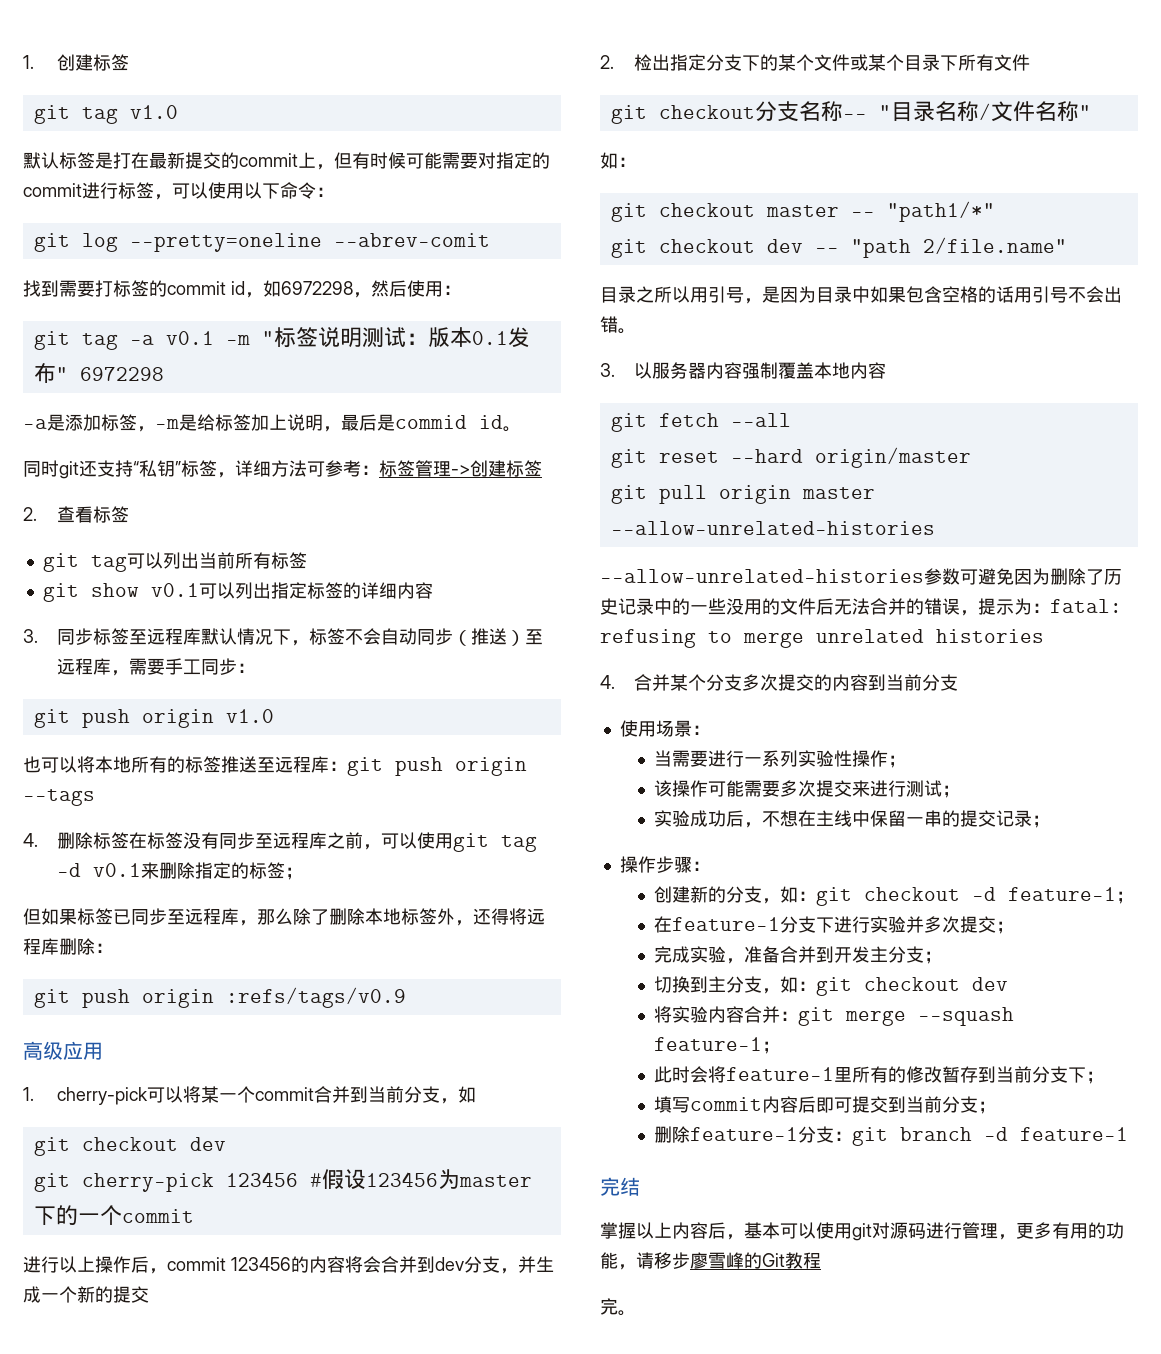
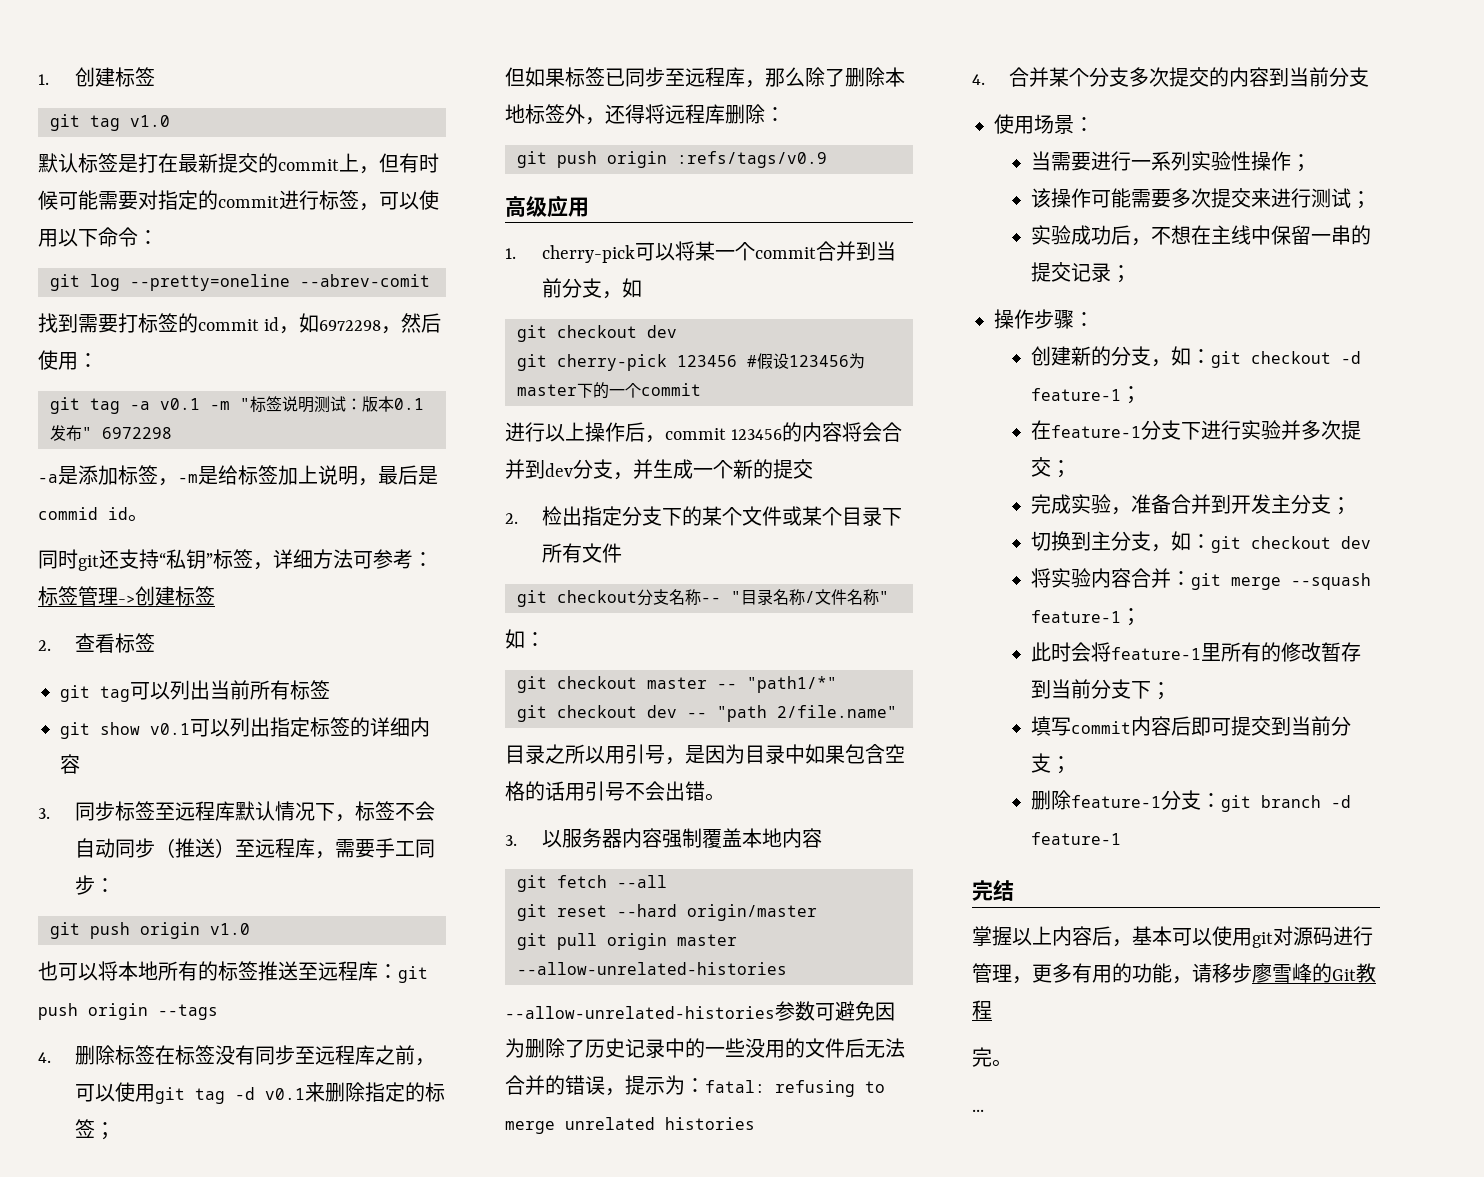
(636, 1313) none -> [972,1109,984,1112] // ...

